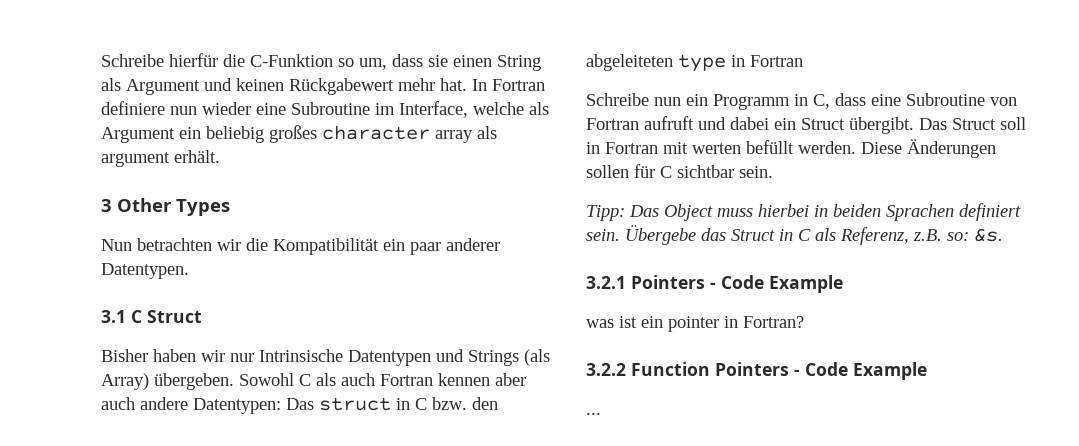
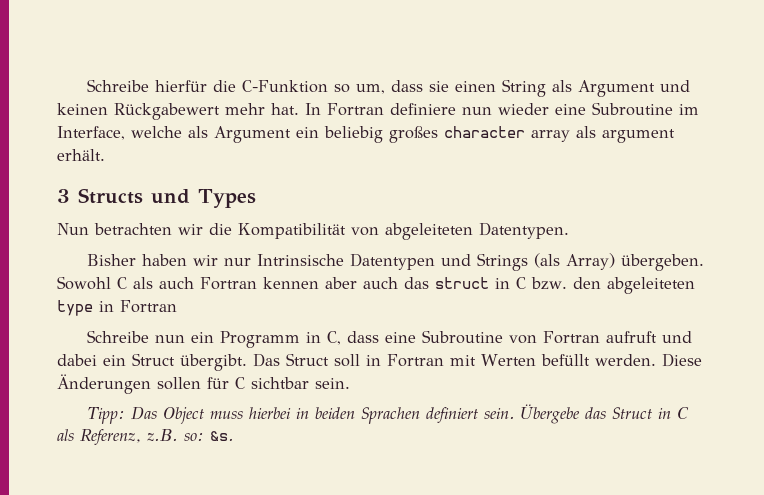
[117,198,172,212] Other -> [78,188,190,204] Structs und
[383,238,500,255] [101,263,189,279] [101,310,202,323] ein paar anderer Datentypen. // 3.1 C Struct -> [351,222,569,240] von abgeleiteten Datentypen.
[140,397,314,414] andere Datentypen: Das -> [404,277,429,289] das
[692,143,741,154] werten -> [481,354,536,366] Werten
[586,275,843,293] [586,316,804,332] [586,362,927,380] [586,412,601,415] // 3.2.1 Pointers - Code Example // was ist ein pointer in Fortran? // 3.2.2 Function Pointers - Code Example // ... -> (234, 436) none

